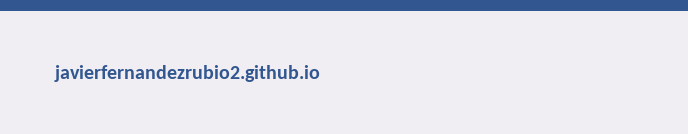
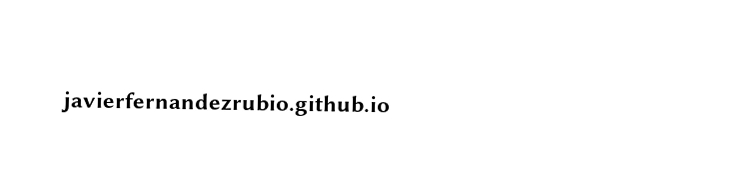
[54,65,320,82] javierfernandezrubio2.github.io -> [61,91,390,118] javierfernandezrubio.github.io

